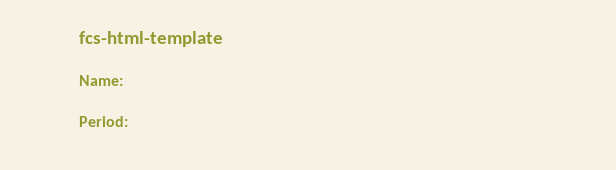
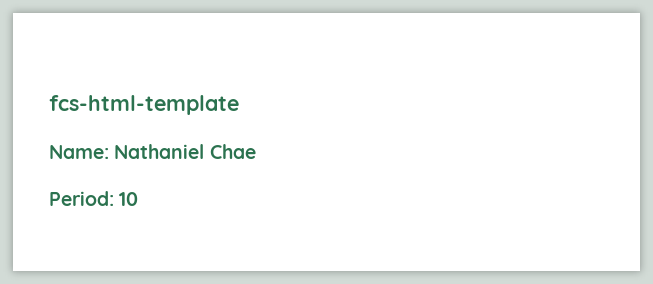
(123, 80) none -> [114,144,256,159] Nathaniel Chae
(128, 121) none -> [119,192,139,206] 10

